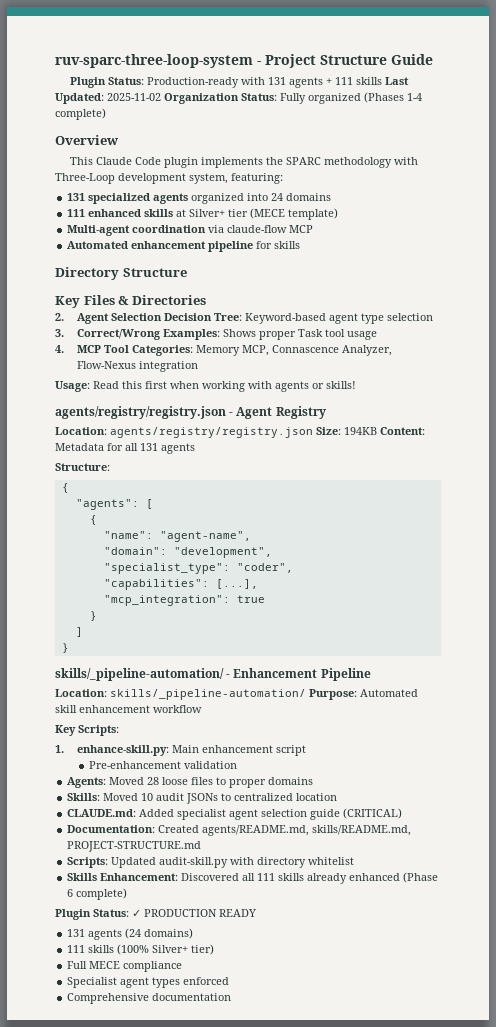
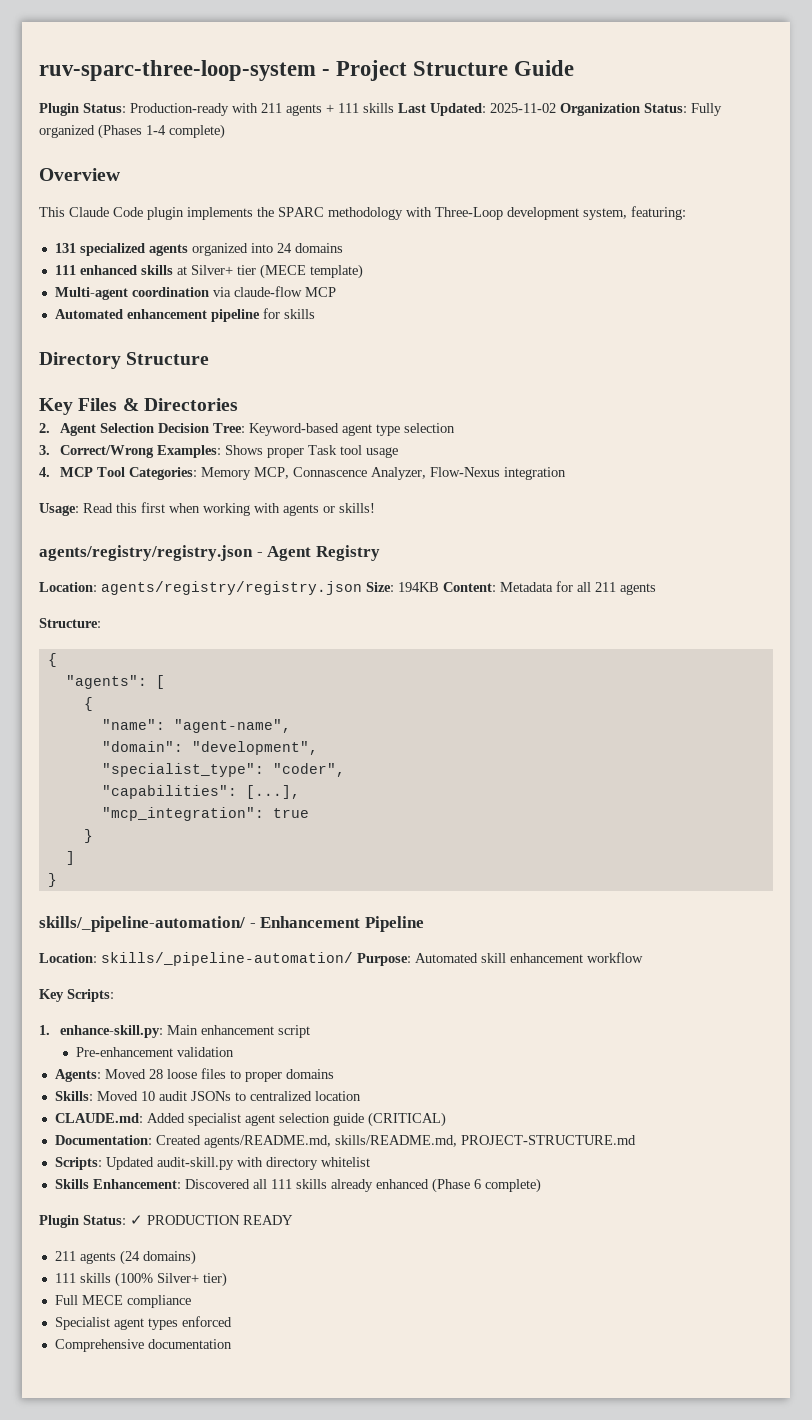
[268,77,287,85] 131 -> [261,103,282,113] 211
[140,443,158,451] 131 -> [595,582,616,592] 211
[67,929,86,937] 131 -> [54,1251,76,1261] 211

